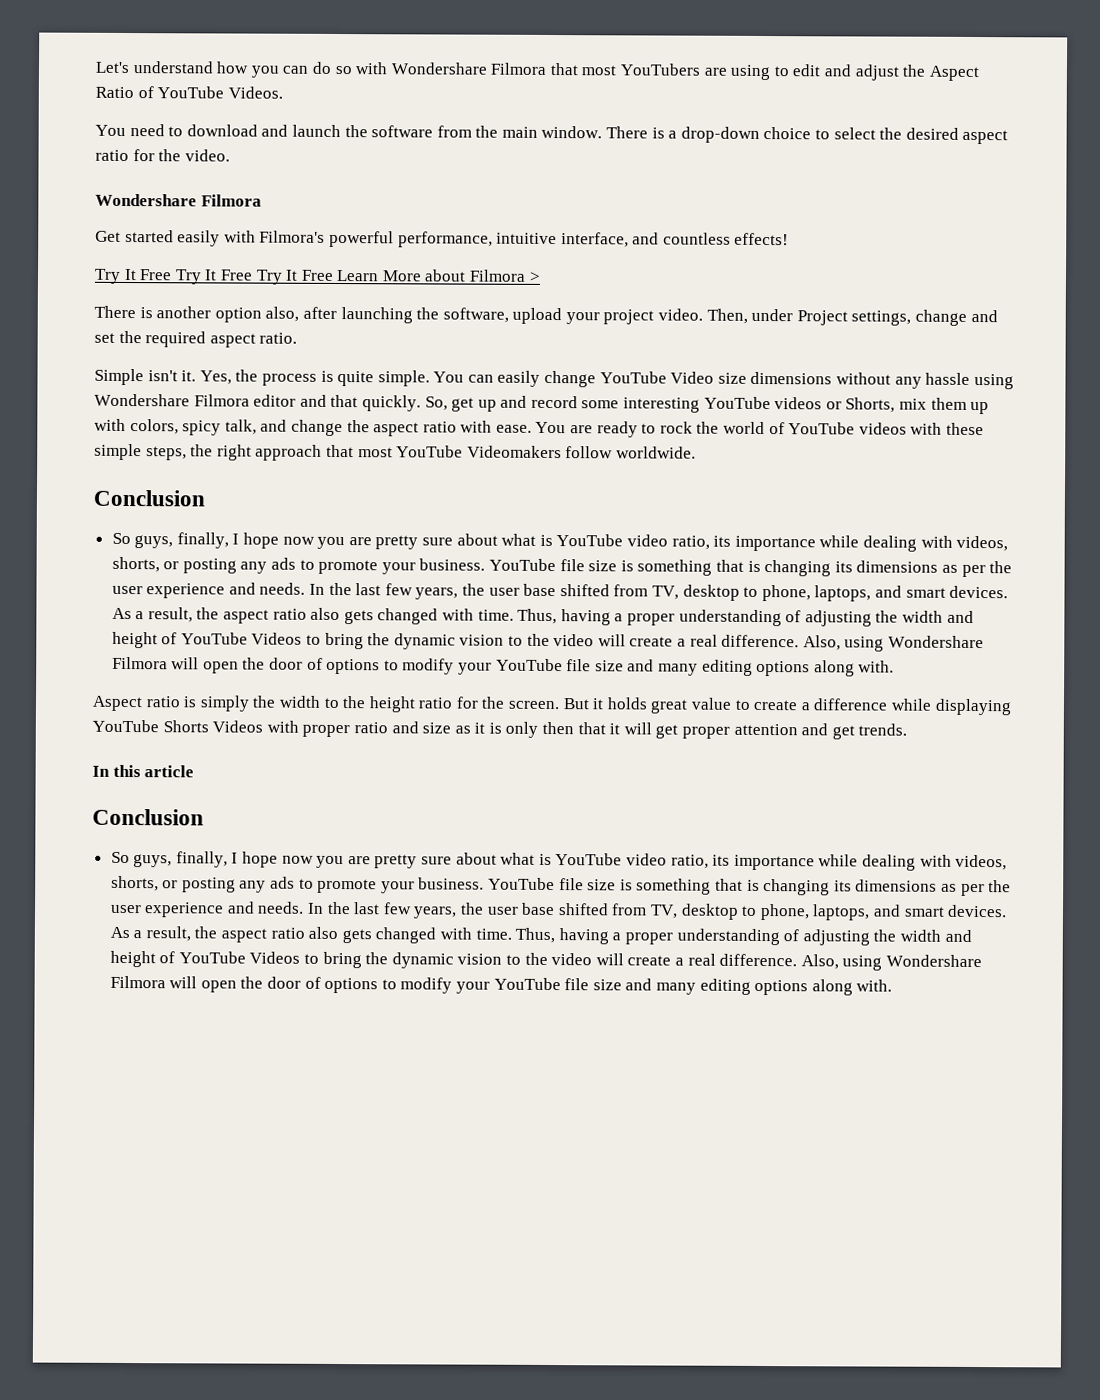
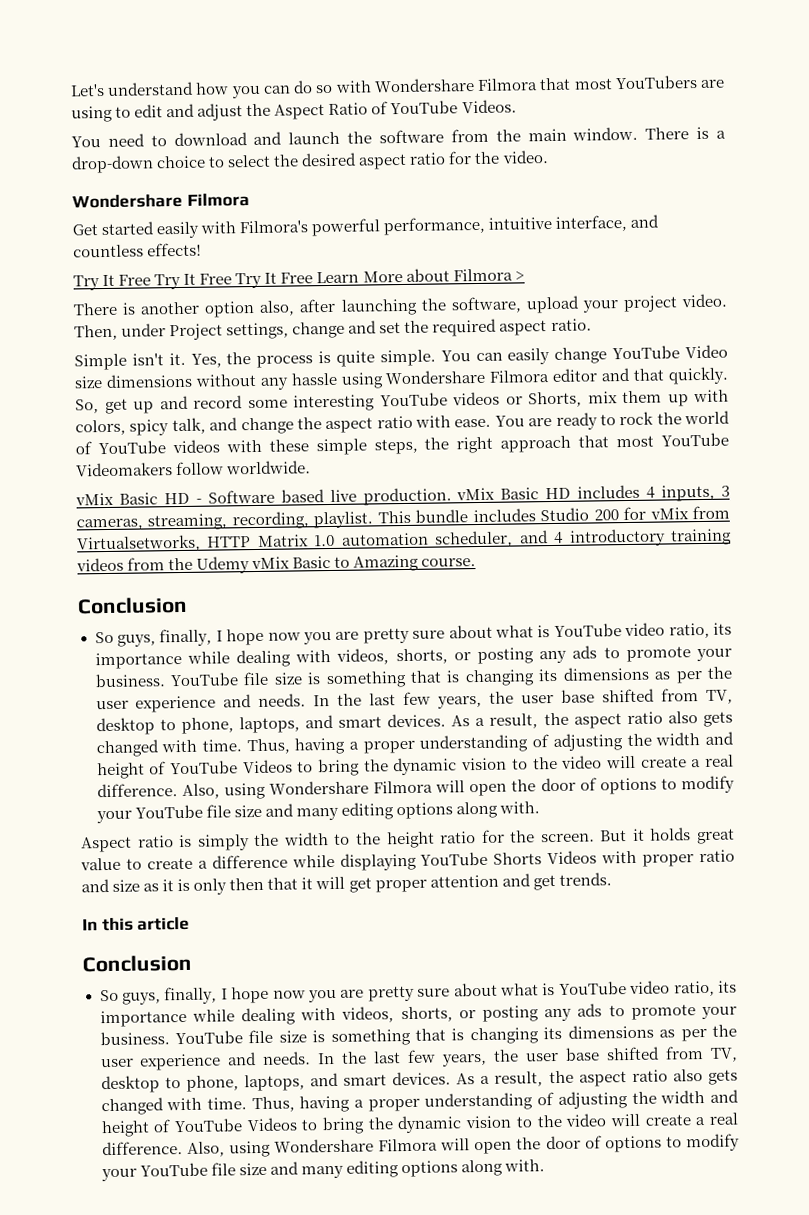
(696, 452) none -> [75,484,731,506] [76,505,731,531] [77,528,733,553] [76,554,477,574] // vMix Basic HD - Software based live production. vMix Basic HD includes 4 inputs, 3 cameras, streaming, recording, playlist. This bundle includes Studio 200 for vMix from Virtualsetworks, HTTP Matrix 1.0 automation scheduler, and 4 introductory training videos from the Udemy vMix Basic to Amazing course.

